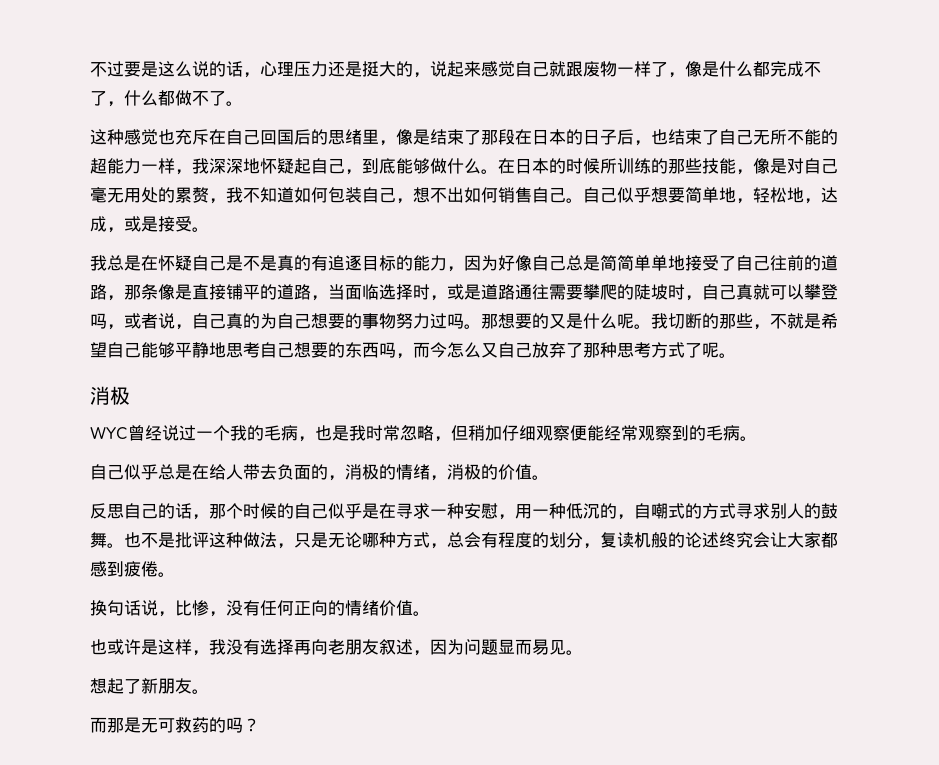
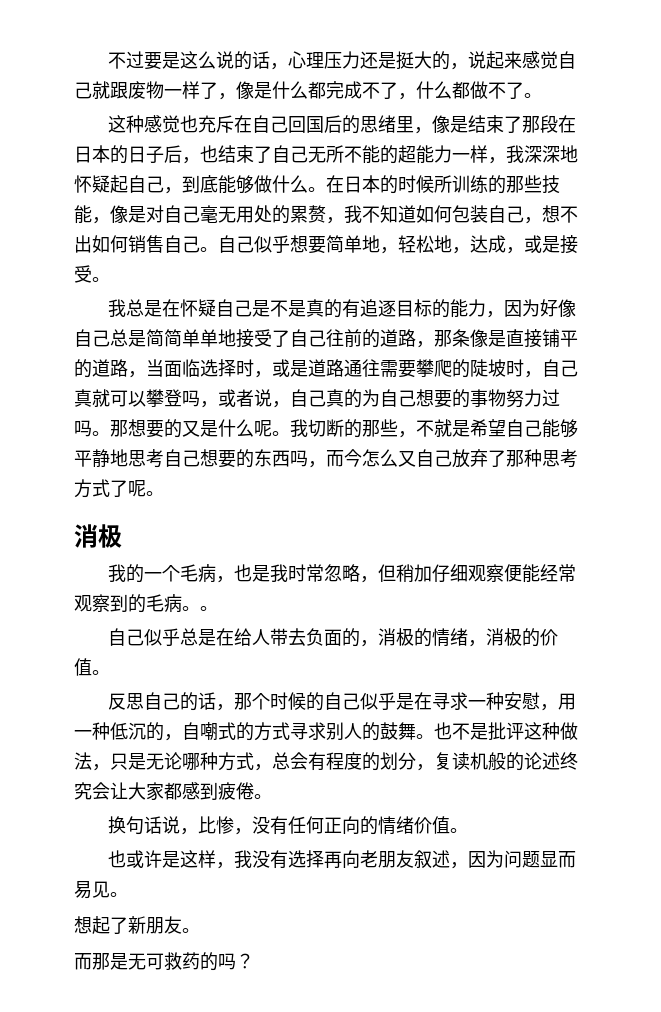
[90,425,264,441] WYC曾经说过一个我的 -> [107,564,180,583] 我的一个
(757, 438) none -> [200,606,218,611] 。

